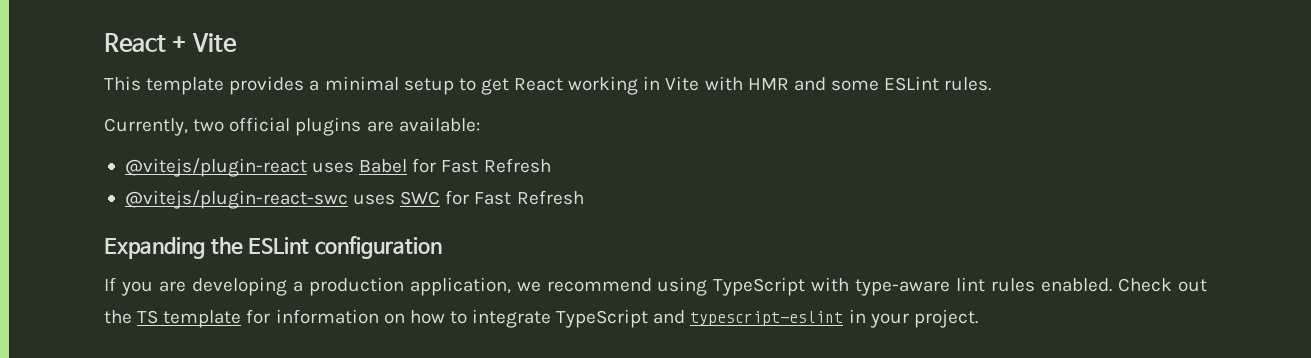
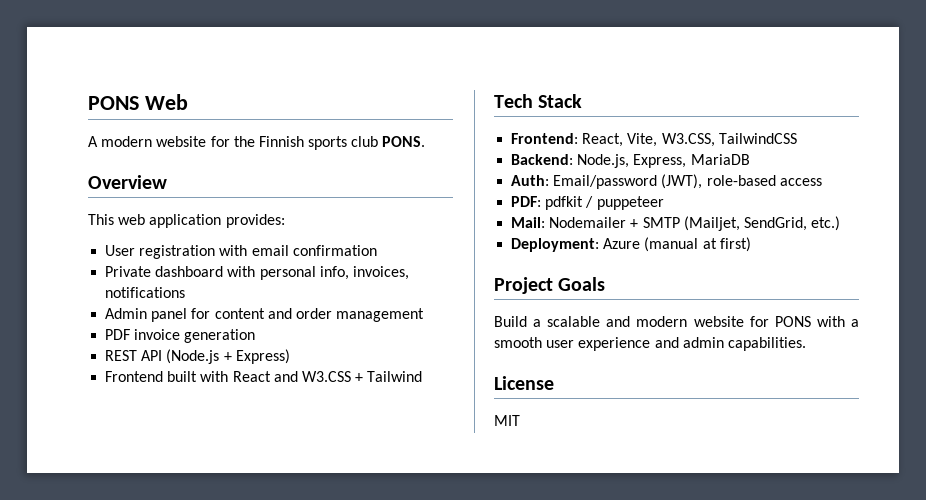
[104,33,237,52] [104,76,992,95] [104,117,480,136] [124,158,551,177] [124,190,584,209] [104,236,442,259] [104,277,1208,296] [104,309,978,328] React + Vite // This template provides a minimal setup to get React working in Vite with HMR and some ESLint rules. // Currently, two official plugins are available: // @vitejs/plugin-react uses Babel for Fast Refresh // @vitejs/plugin-react-swc uses SWC for Fast Refresh // Expanding the ESLint configuration // If you are developing a production application, we recommend using TypeScript with type-aware lint rules enabled. Check out the TS template for information on how to integrate TypeScript and typescript-eslint in your project. -> [88,94,188,110] [88,136,426,150] [88,175,167,189] [88,214,285,228] [105,245,377,259] [105,266,409,280] [105,287,186,298] [105,308,425,322] [105,329,256,343] [105,349,290,364] [105,371,423,382] [494,94,583,108] [511,133,797,147] [511,154,750,168] [511,174,822,189] [511,196,664,210] [511,216,841,231] [511,237,751,252] [494,277,606,294] [494,316,859,327] [494,337,806,351] [494,376,554,390] [494,415,520,426] PONS Web // A modern website for the Finnish sports club PONS. // Overview // This web application provides: // User registration with email confirmation // Private dashboard with personal info, invoices, notifications // Admin panel for content and order management // PDF invoice generation // REST API (Node.js + Express) // Frontend built with React and W3.CSS + Tailwind // Tech Stack // Frontend: React, Vite, W3.CSS, TailwindCSS // Backend: Node.js, Express, MariaDB // Auth: Email/password (JWT), role-based access // PDF: pdfkit / puppeteer // Mail: Nodemailer + SMTP (Mailjet, SendGrid, etc.) // Deployment: Azure (manual at first) // Project Goals // Build a scalable and modern website for PONS with a smooth user experience and admin capabilities. // License // MIT

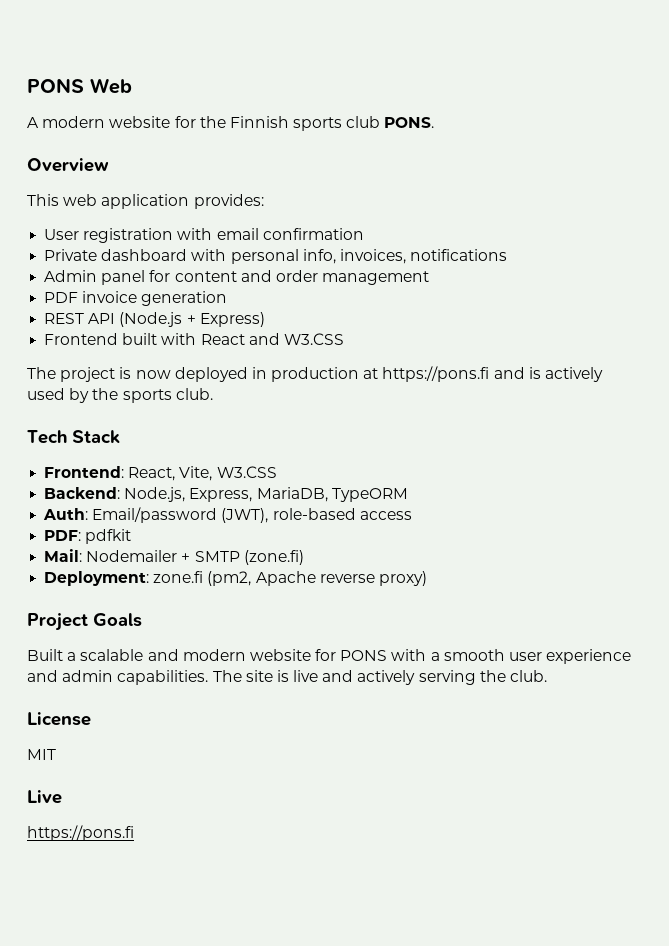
[355,371,423,382] + Tailwind -> [27,366,604,382] [27,388,213,403] // The project is now deployed in production at https://pons.fi and is actively used by the sports club.
[661,133,797,147] W3.CSS, TailwindCSS -> [216,466,277,478] W3.CSS
[690,154,750,165] MariaDB -> [256,487,408,502] MariaDB, TypeORM
[585,196,664,210] / puppeteer -> (132, 536) none
[683,216,841,231] [511,237,751,252] (Mailjet, SendGrid, etc.) // Deployment: Azure (manual at first) -> [243,550,304,565] [44,571,427,586] (zone.fi) // Deployment: zone.fi (pm2, Apache reverse proxy)
[494,316,527,327] Build -> [27,649,63,661] Built
(806, 344) none -> [212,670,548,685] The site is live and actively serving the club.
(520, 420) none -> [27,790,62,804] [27,825,134,841] // Live // https://pons.fi

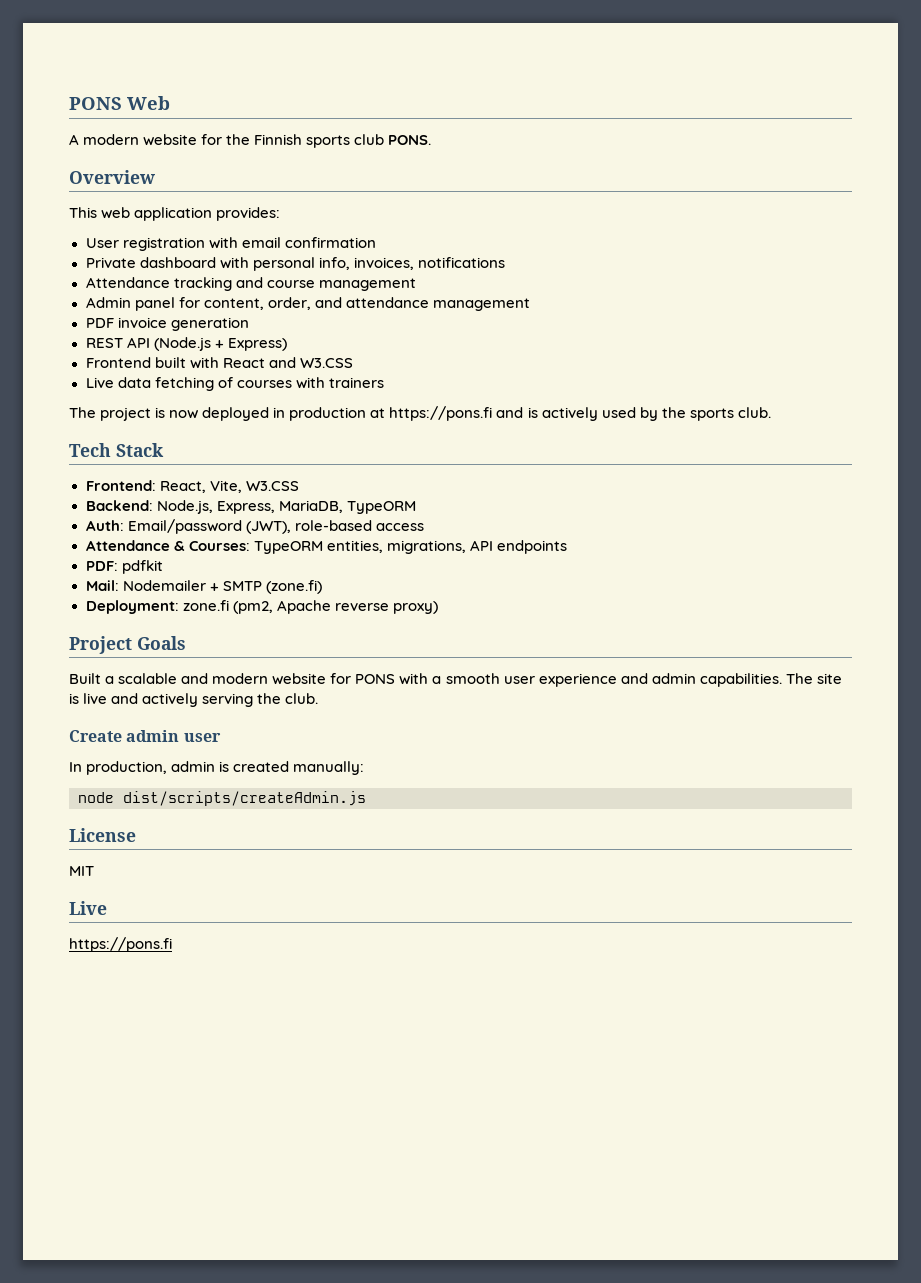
(508, 255) none -> [85,277,416,291] // Attendance tracking and course management
[174,270,318,282] content and order -> [203,297,429,310] content, order, and attendance
(344, 339) none -> [85,377,384,391] // Live data fetching of courses with trainers
(412, 515) none -> [85,540,567,554] // Attendance & Courses: TypeORM entities, migrations, API endpoints
(548, 676) none -> [69,730,221,742] [69,761,365,775] [78,791,366,806] // Create admin user // In production, admin is created manually: // node dist/scripts/createAdmin.js

